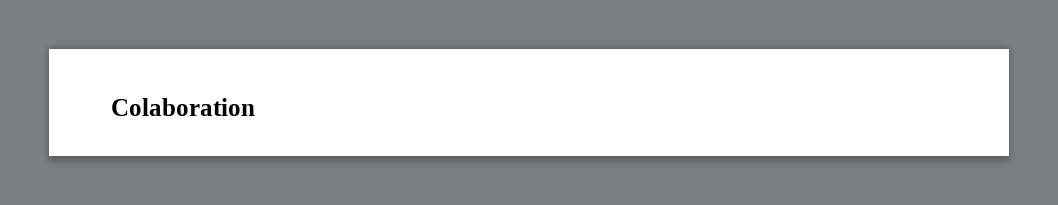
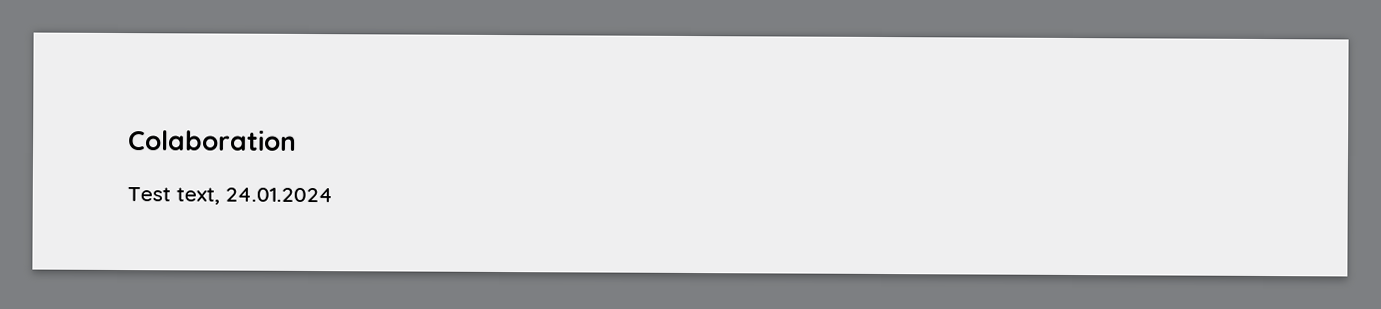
(255, 107) none -> [127,187,333,205] // Test text, 24.01.2024

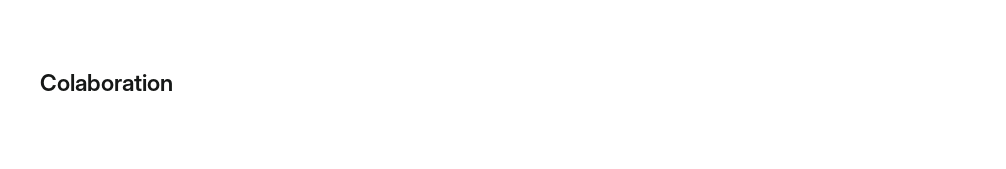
[127,187,333,205] // Test text, 24.01.2024 -> (173, 82) none

